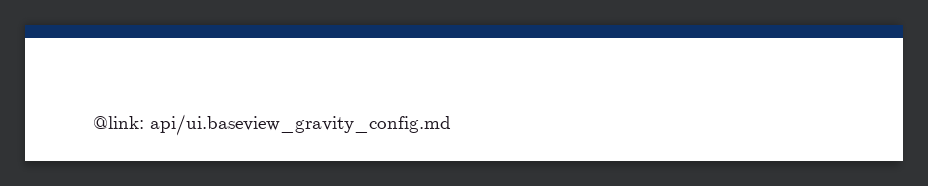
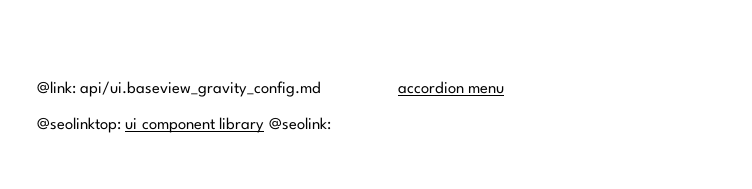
(451, 125) none -> [37,117,331,133] [398,81,505,94] // @seolinktop: ui component library @seolink: accordion menu

